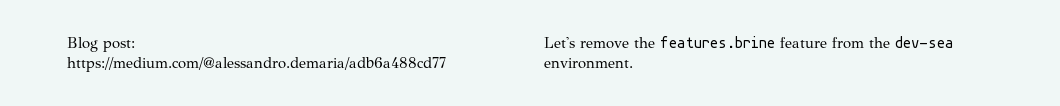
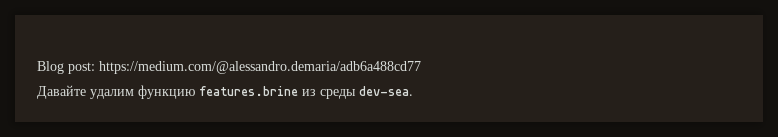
[544,36,954,49] [544,58,633,69] Let's remove the features.brine feature from the dev-sea environment. -> [37,85,413,99] Давайте удалим функцию features.brine из среды dev-sea.

